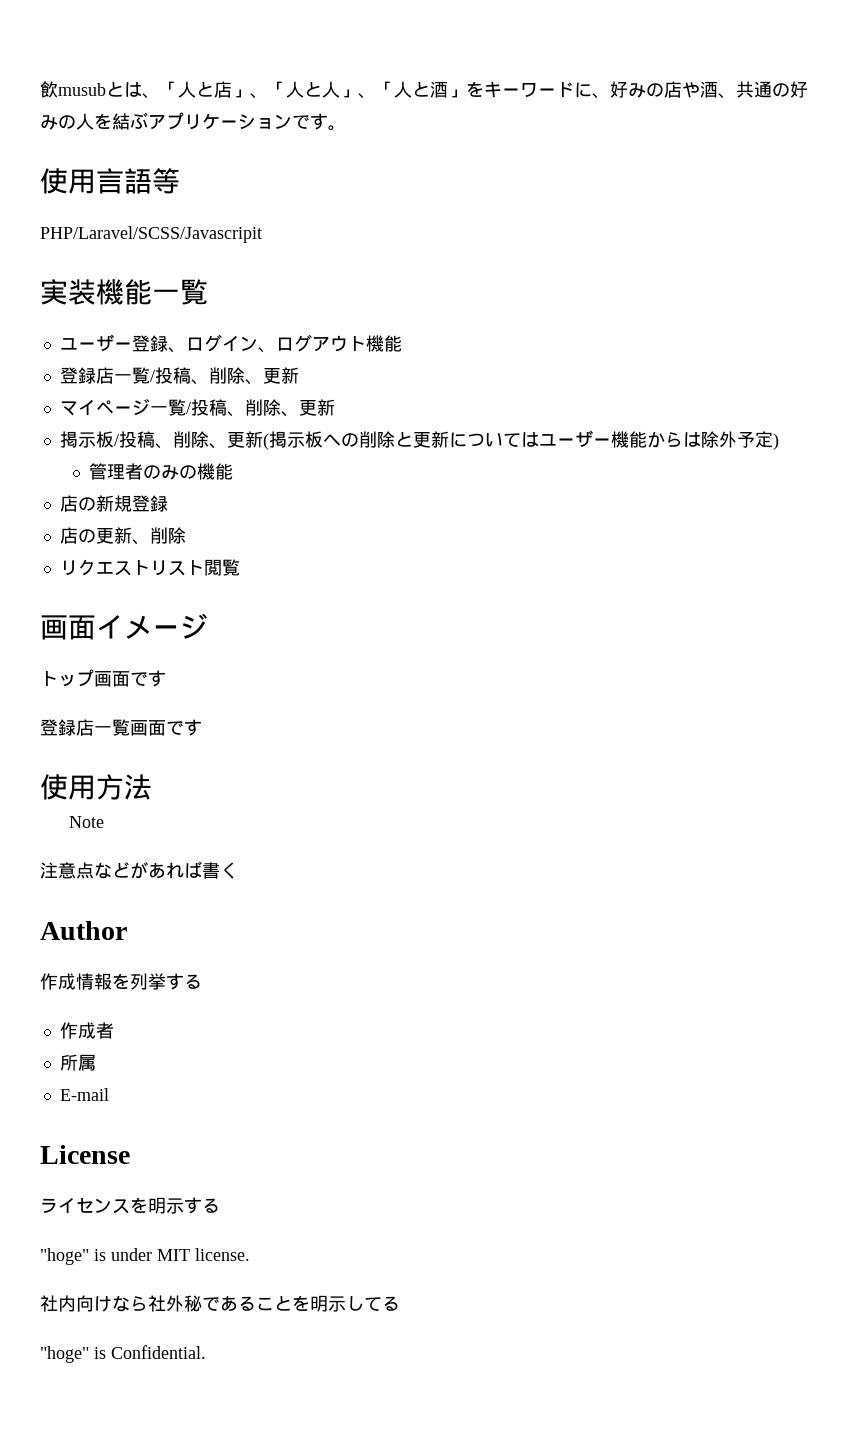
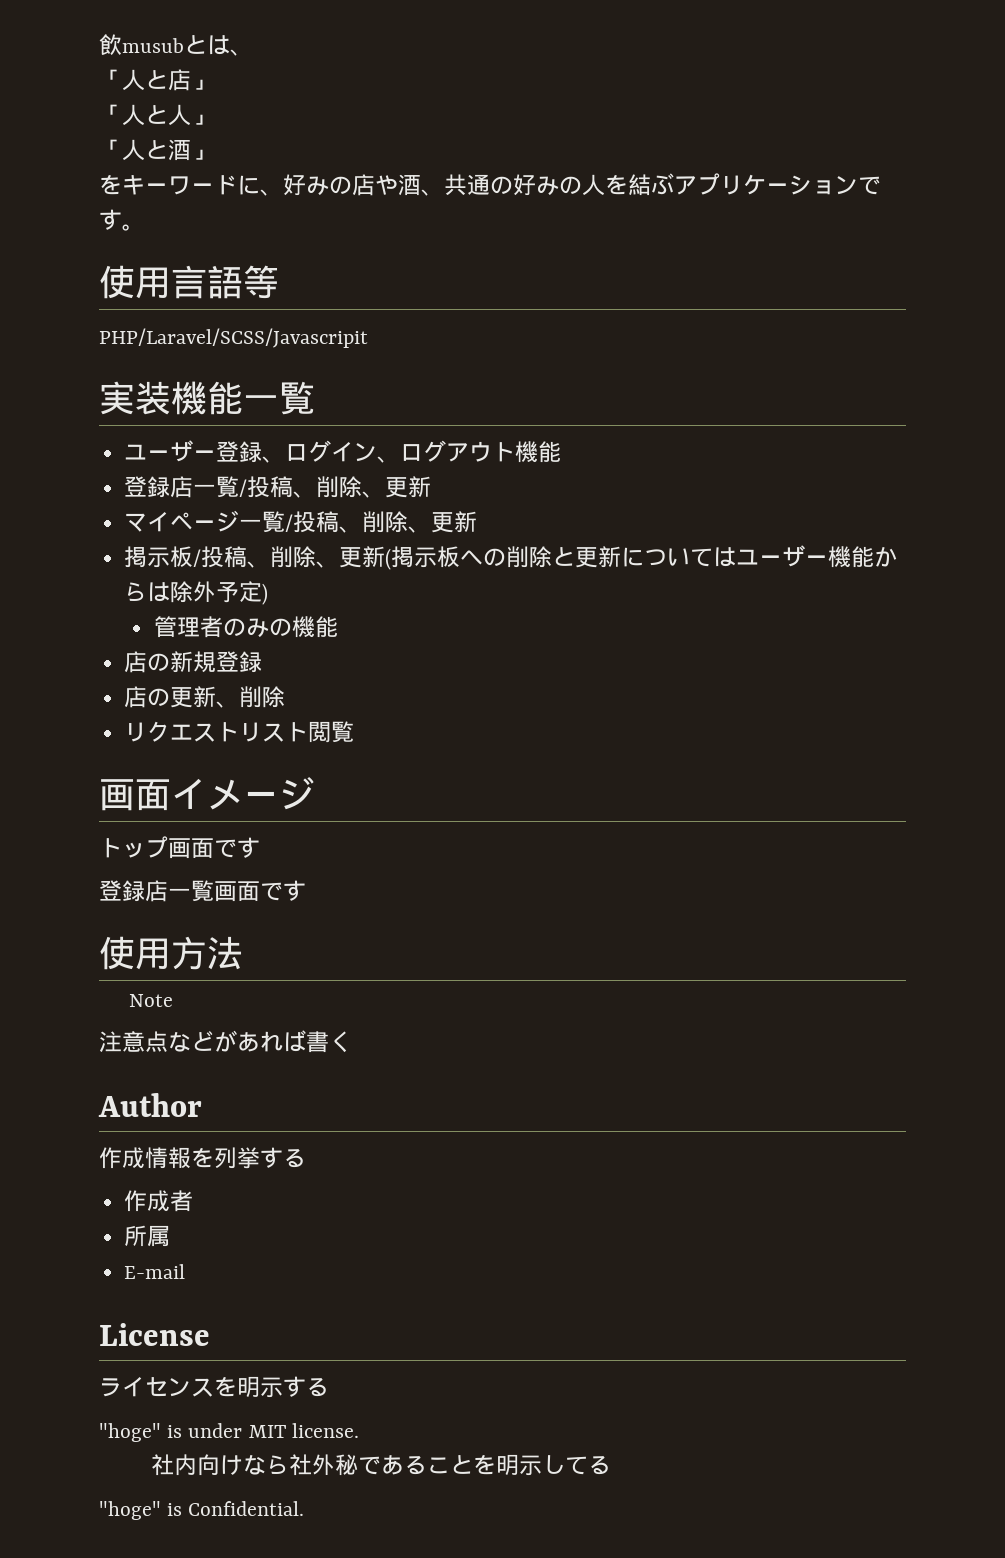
(160, 96) none -> (253, 52) //
[250,93,268,99] 、 -> (214, 84) //
[358,93,376,99] 、 -> (214, 119) //
(466, 93) none -> (214, 154) //

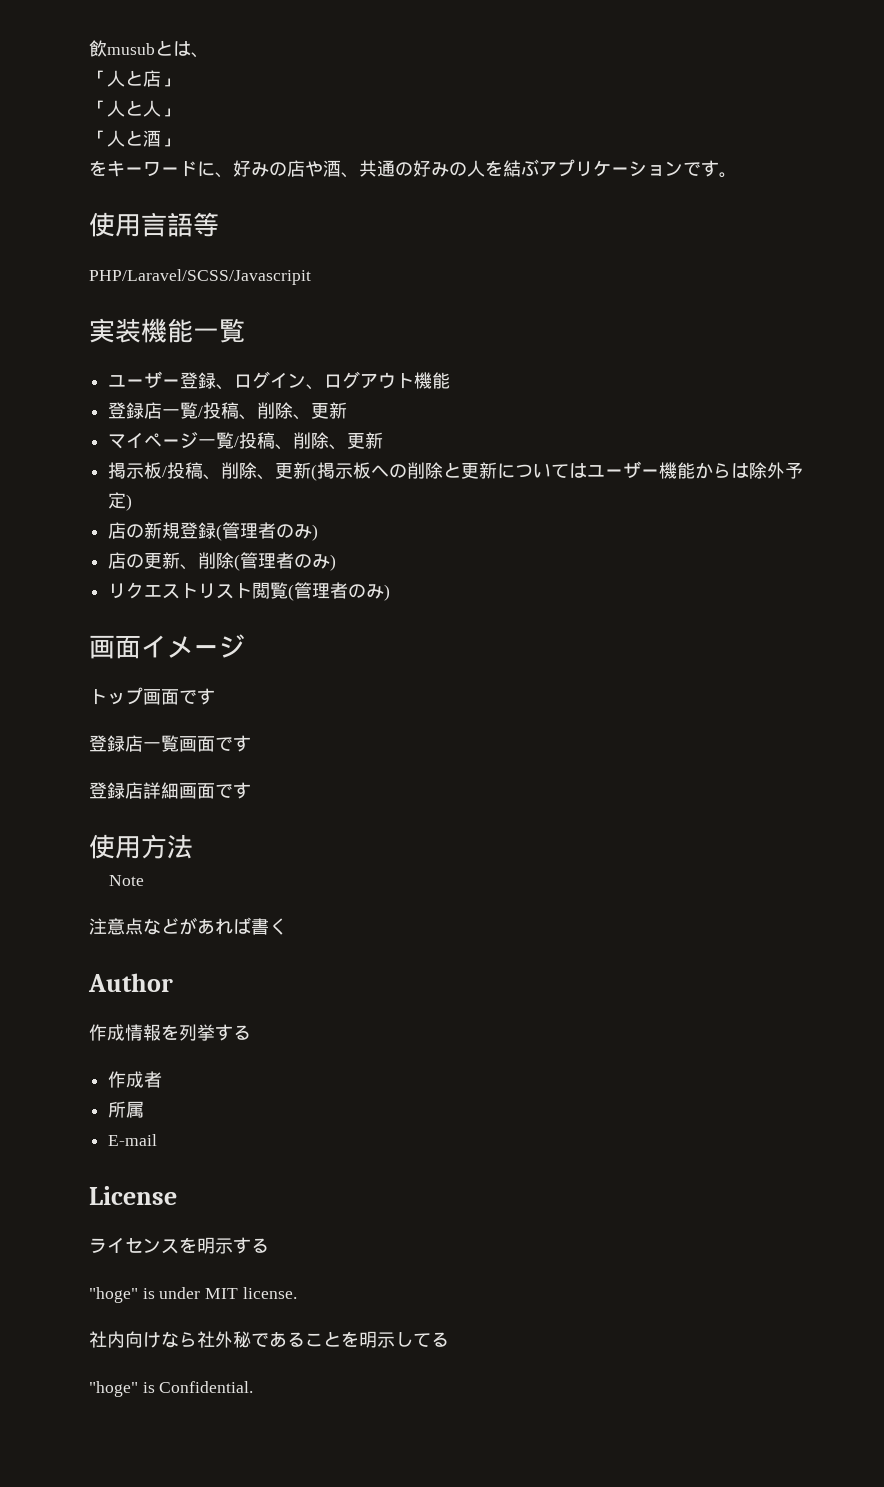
[153,616,338,638] // 管理者のみの機能 -> (133, 502) none
(263, 662) none -> [216,522,319,541] (管理者のみ)
(286, 697) none -> [234,552,337,571] (管理者のみ)
(355, 732) none -> [288,582,391,601] (管理者のみ)
(306, 890) none -> [89,782,251,799] // 登録店詳細画面です

